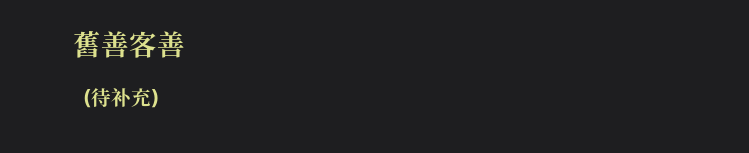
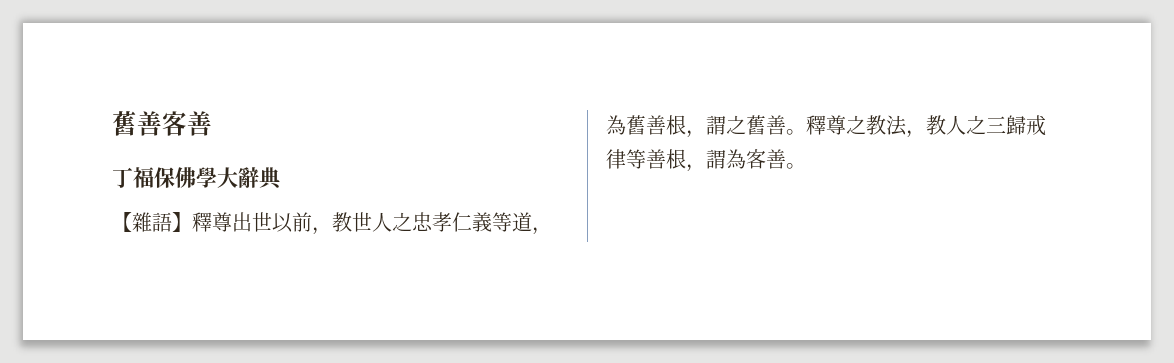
[73,88,169,108] （待补充） -> [112,167,283,190] [112,212,552,235] [606,115,1046,138] [606,149,806,172] 丁福保佛學大辭典 // 【雜語】釋尊出世以前，教世人之忠孝仁義等道，為舊善根，謂之舊善。釋尊之教法，教人之三歸戒律等善根，謂為客善。

